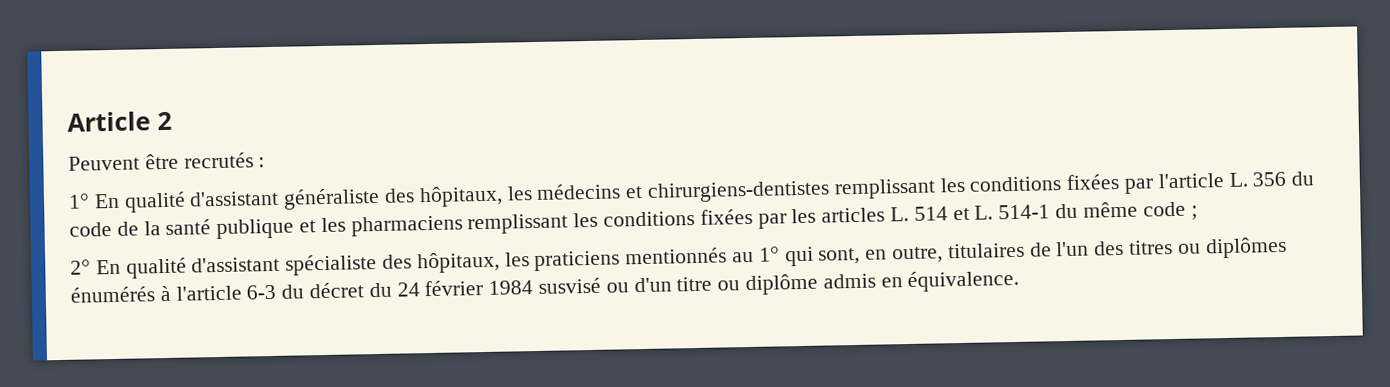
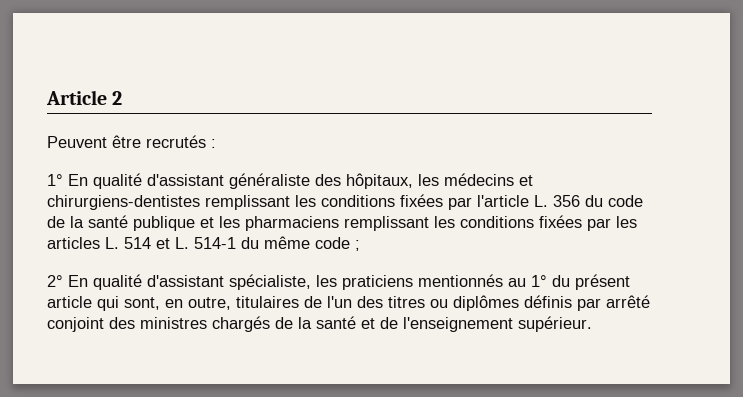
[285,251,500,276] spécialiste des hôpitaux, -> [229,274,311,290] spécialiste,
(780, 254) none -> [552,274,630,290] [47,296,92,308] du présent article
[70,269,1020,303] énumérés à l'article 6-3 du décret du 24 février 1984 susvisé ou d'un titre ou diplôme admis en équivalence. -> [524,295,650,311] [47,316,592,332] définis par arrêté conjoint des ministres chargés de la santé et de l'enseignement supérieur.

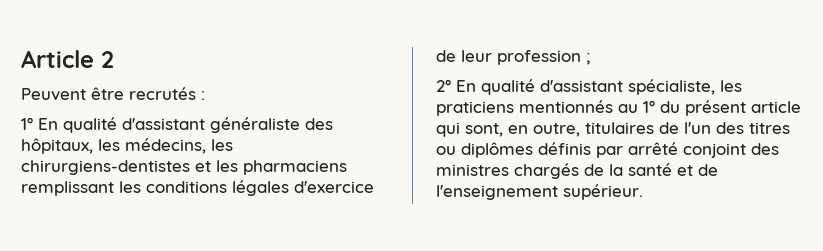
[444,173,533,186] [47,194,643,210] [47,215,195,231] médecins et chirurgiens-dentistes remplissant les conditions fixées par l'article L. 356 du code de la santé publique -> [125,138,233,154] [21,160,190,175] médecins, les chirurgiens-dentistes
[539,215,637,231] [47,236,350,249] fixées par les articles L. 514 et L. 514-1 du même code -> [232,180,374,196] [436,50,581,65] légales d'exercice de leur profession

